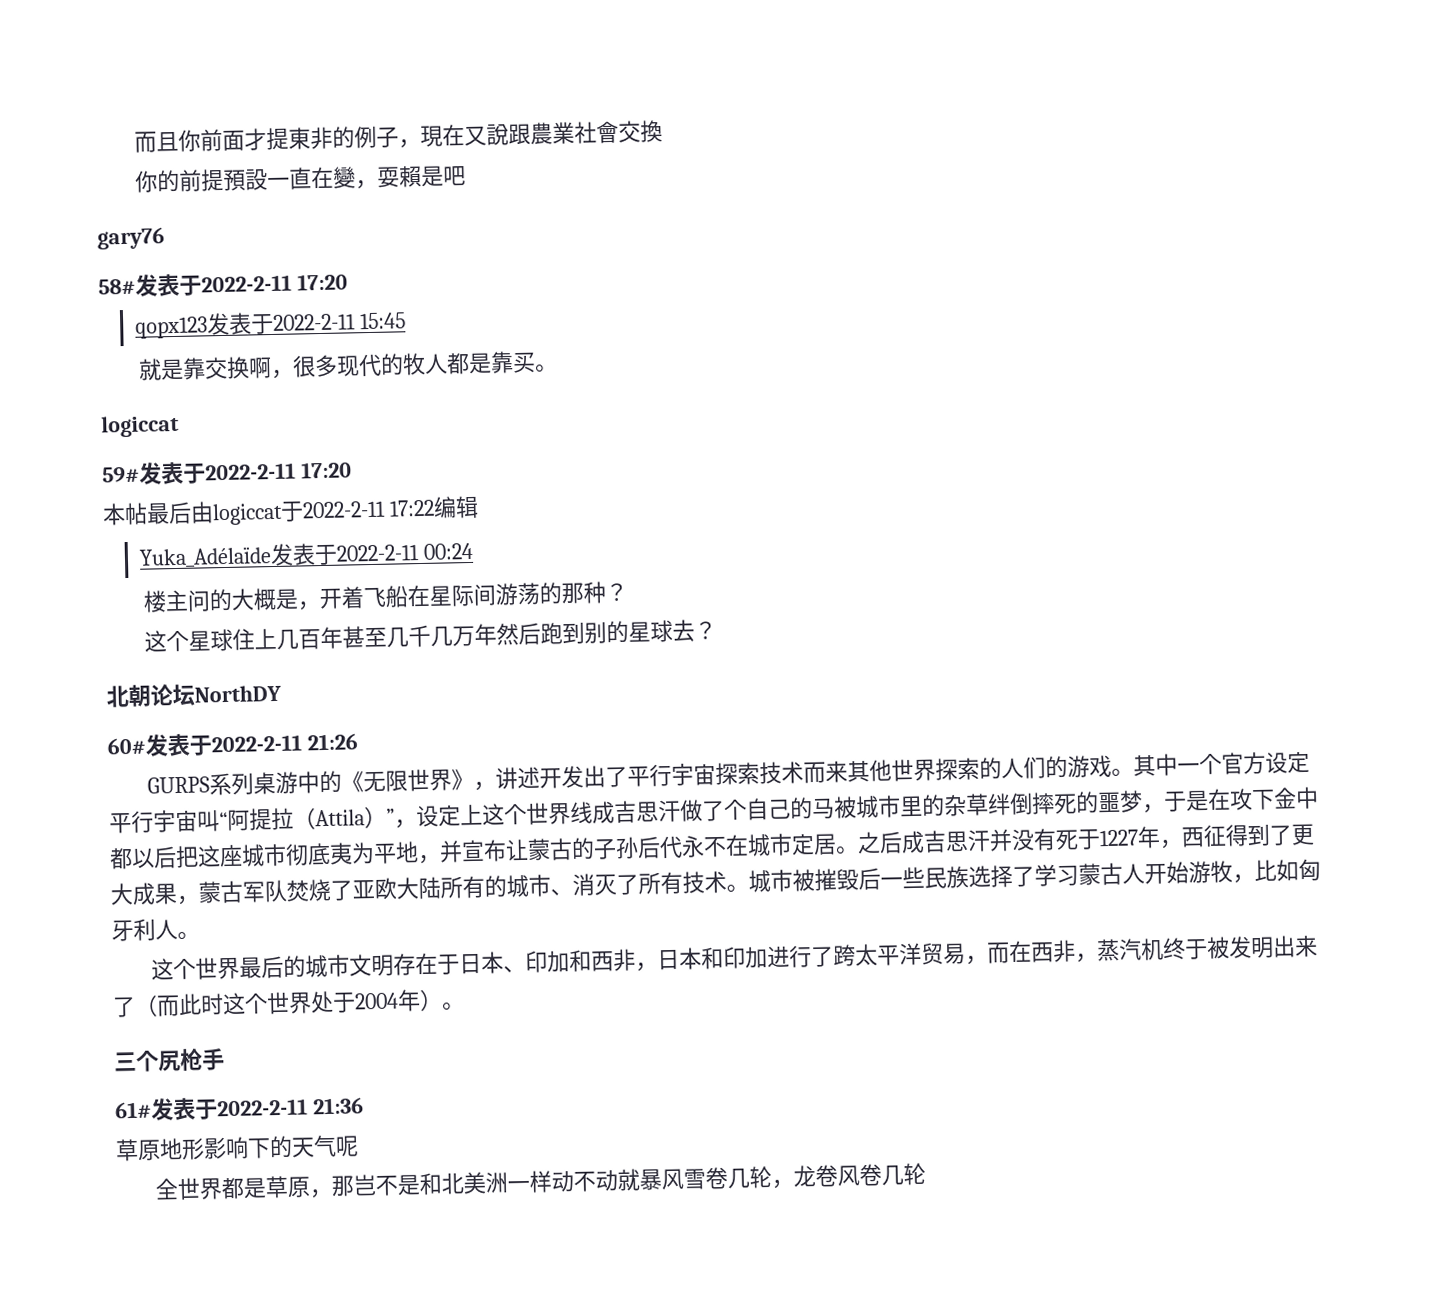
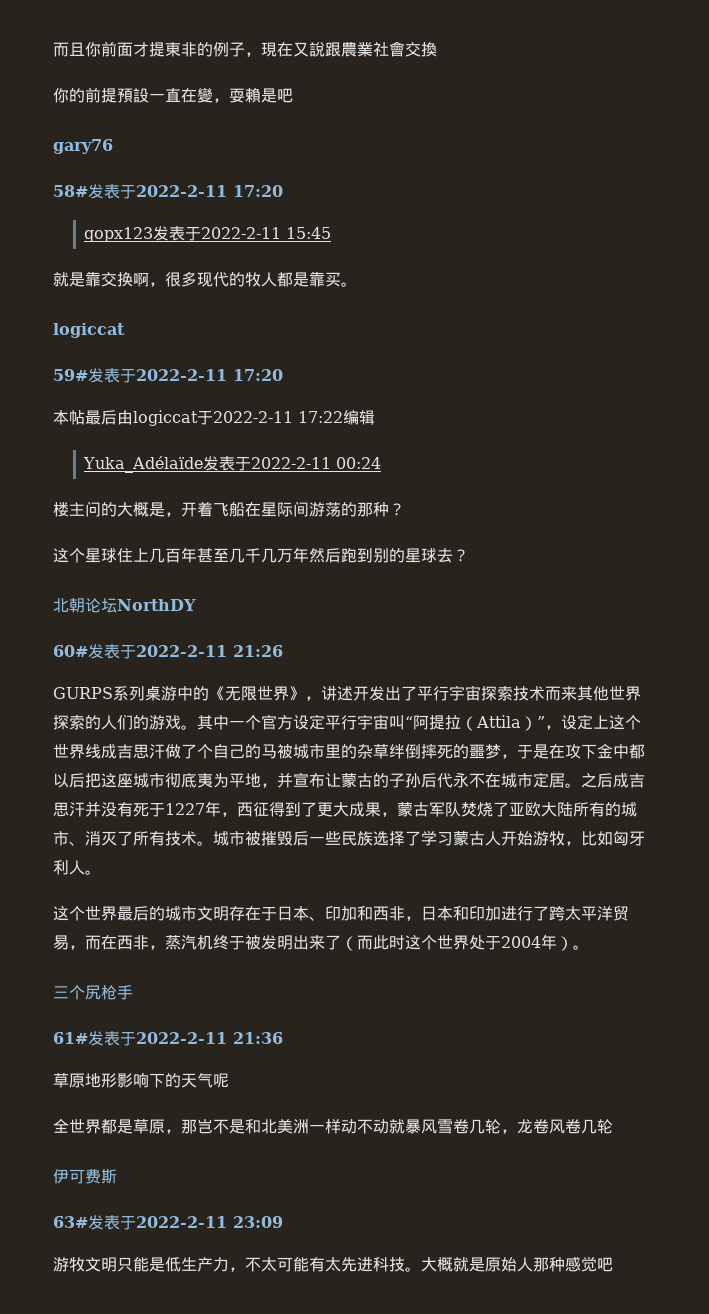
(927, 1174) none -> [53,1169,117,1184] [53,1215,283,1230] [53,1256,613,1272] // 伊可费斯 // 63#发表于2022-2-11 23:09 // 游牧文明只能是低生产力，不太可能有太先进科技。大概就是原始人那种感觉吧

